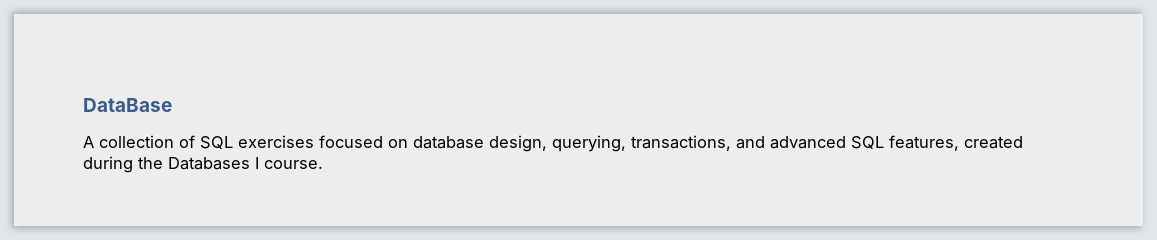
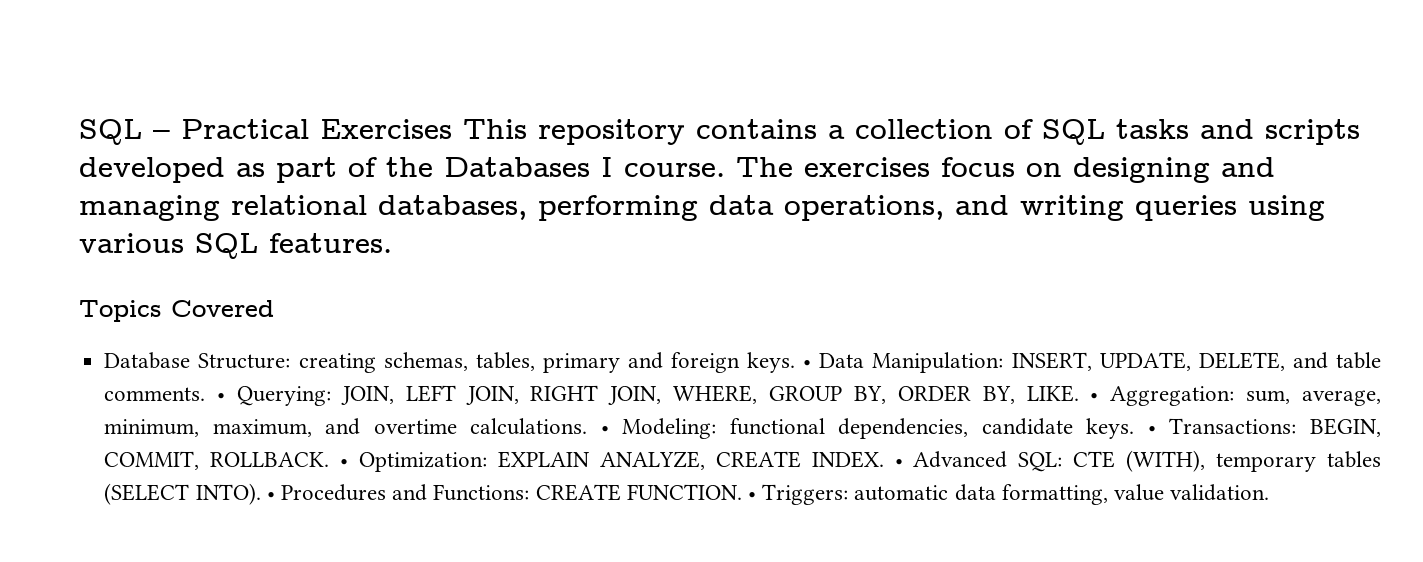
[83,98,172,112] [83,135,1023,152] [83,156,323,173] DataBase // A collection of SQL exercises focused on database design, querying, transactions, and advanced SQL features, created during the Databases I course. -> [79,119,1360,145] [79,157,1275,183] [79,195,1325,221] [79,233,392,259] [79,300,274,322] [104,352,1382,373] [104,385,1381,406] [104,418,1381,439] [104,450,1381,472] [104,483,1270,505] SQL – Practical Exercises This repository contains a collection of SQL tasks and scripts developed as part of the Databases I course. The exercises focus on designing and managing relational databases, performing data operations, and writing queries using various SQL features. // Topics Covered // Database Structure: creating schemas, tables, primary and foreign keys. • Data Manipulation: INSERT, UPDATE, DELETE, and table comments. • Querying: JOIN, LEFT JOIN, RIGHT JOIN, WHERE, GROUP BY, ORDER BY, LIKE. • Aggregation: sum, average, minimum, maximum, and overtime calculations. • Modeling: functional dependencies, candidate keys. • Transactions: BEGIN, COMMIT, ROLLBACK. • Optimization: EXPLAIN ANALYZE, CREATE INDEX. • Advanced SQL: CTE (WITH), temporary tables (SELECT INTO). • Procedures and Functions: CREATE FUNCTION. • Triggers: automatic data formatting, value validation.

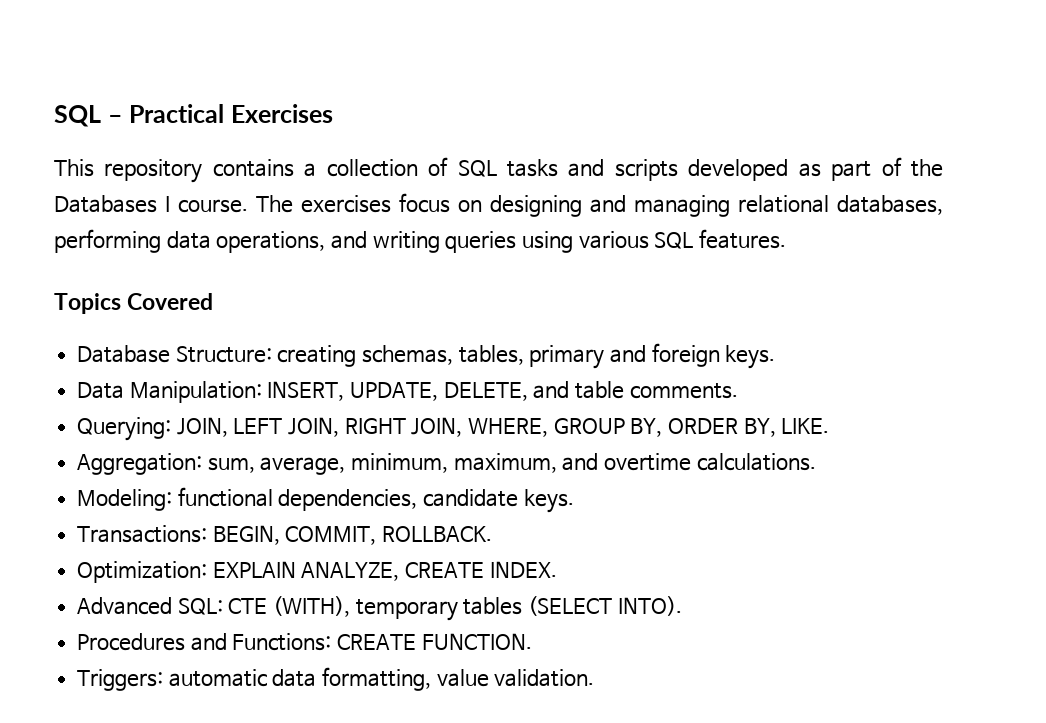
(452, 129) none -> (333, 113) //
[803,360,812,368] • -> (776, 357) //
[217,393,226,401] • -> (738, 391) //
[1090,393,1099,401] • -> (830, 426) //
[600,426,609,434] • -> (816, 462) //
[1147,426,1156,434] • -> (574, 501) //
[340,459,349,467] • -> (493, 534) //
[894,459,903,467] • -> (557, 569) //
[266,492,275,500] • -> (682, 606) //
[747,492,756,500] • -> (532, 641) //

